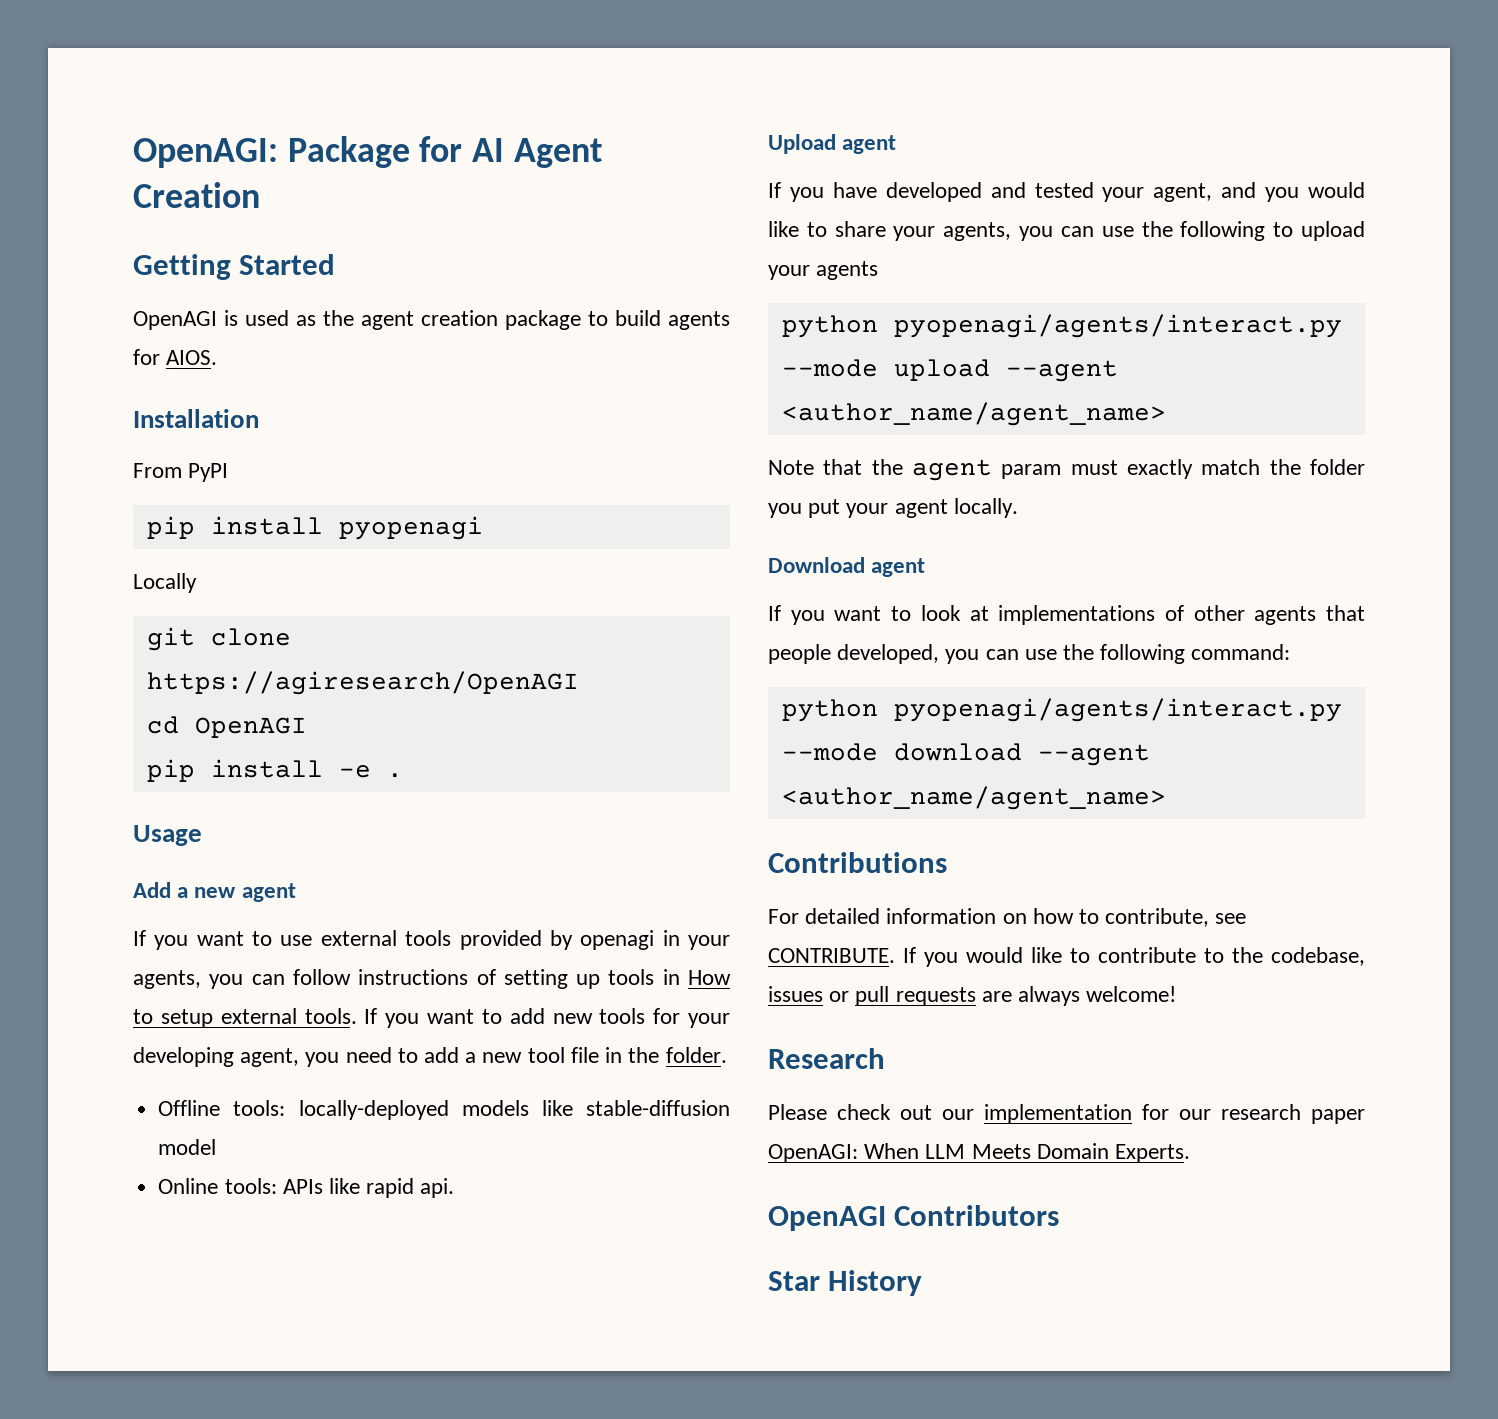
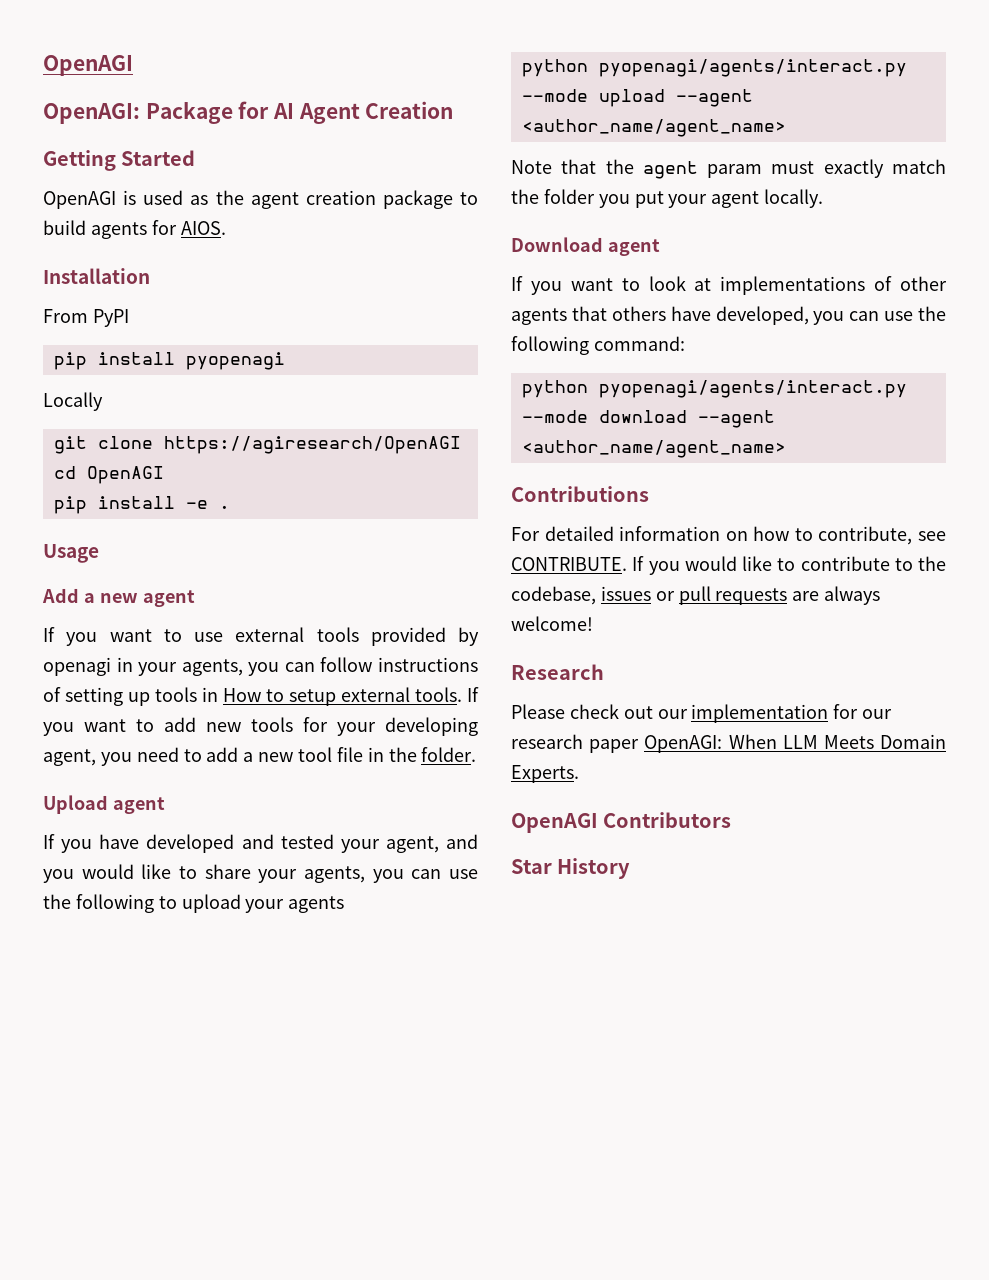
(133, 153) none -> [43,55,133,76] OpenAGI //
[158,1100,730,1120] [158,1139,217,1155] [158,1178,455,1198] // Offline tools: locally-deployed models like stable-diffusion model // Online tools: APIs like rapid api. -> (477, 754) none
[768,644,831,664] people -> [611,306,711,321] others have

